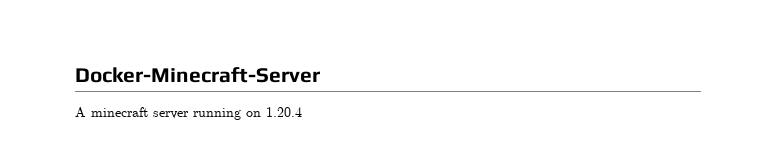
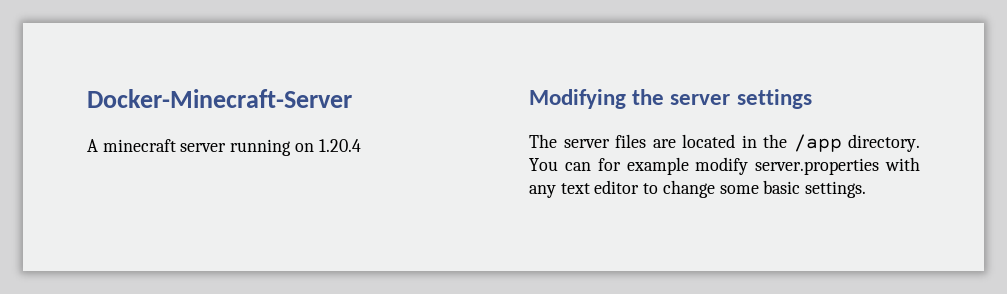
(302, 112) none -> [529,89,812,109] [529,134,920,152] [529,157,920,175] [529,180,867,198] // Modifying the server settings // The server files are located in the /app directory. You can for example modify server.properties with any text editor to change some basic settings.

